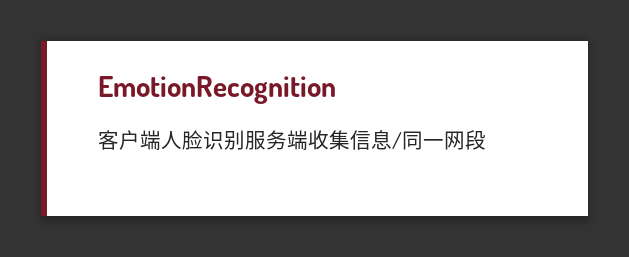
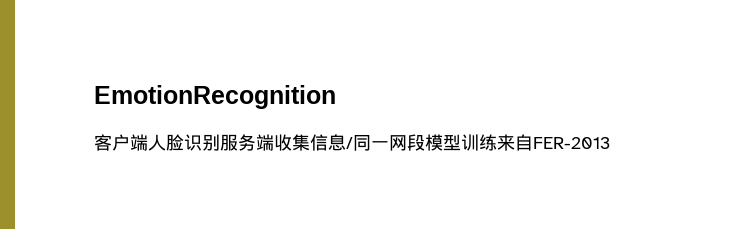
(486, 140) none -> [425,134,610,151] 模型训练来自FER-2013

